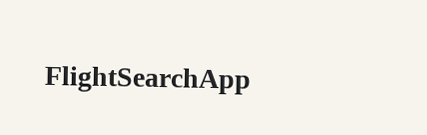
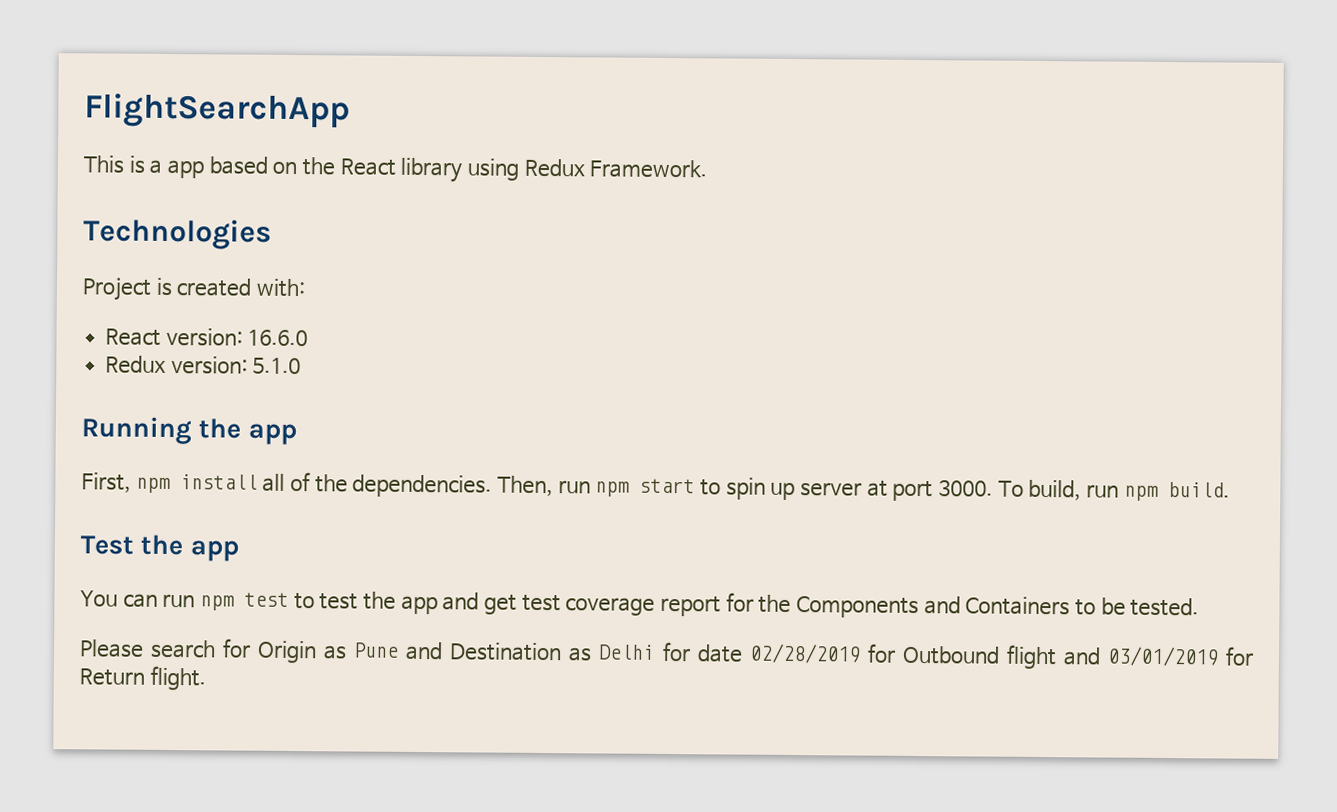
(251, 80) none -> [83,155,708,183] [83,218,272,250] [82,277,306,301] [105,327,309,347] [105,355,302,375] [81,416,297,446] [81,471,1230,502] [80,534,239,562] [80,590,1200,619] [79,638,1254,670] [79,665,206,691] // This is a app based on the React library using Redux Framework. // Technologies // Project is created with: // React version: 16.6.0 // Redux version: 5.1.0 // Running the app // First, npm install all of the dependencies. Then, run npm start to spin up server at port 3000. To build, run npm build. // Test the app // You can run npm test to test the app and get test coverage report for the Components and Containers to be tested. // Please search for Origin as Pune and Destination as Delhi for date 02/28/2019 for Outbound flight and 03/01/2019 for Return flight.

